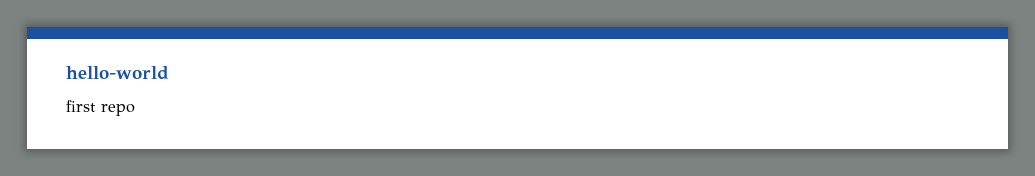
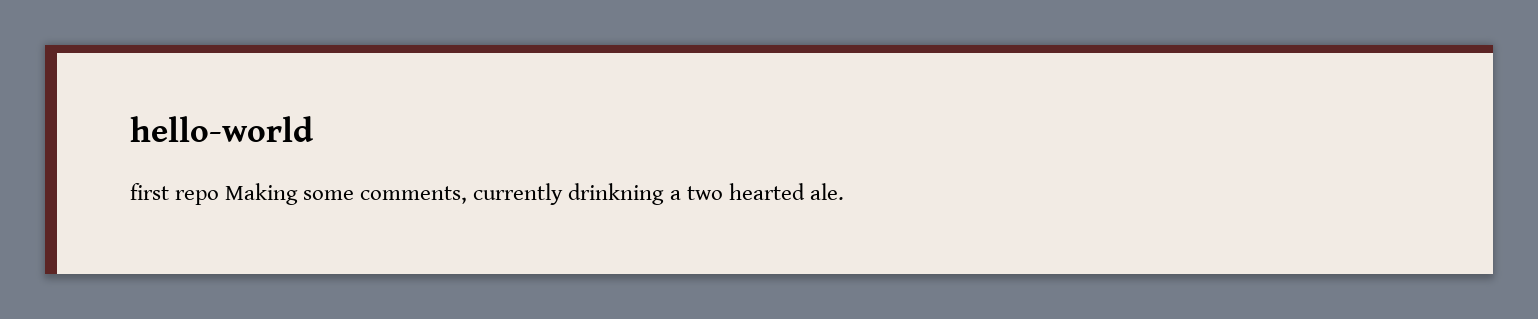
(135, 110) none -> [225,183,844,205] Making some comments, currently drinkning a two hearted ale.

